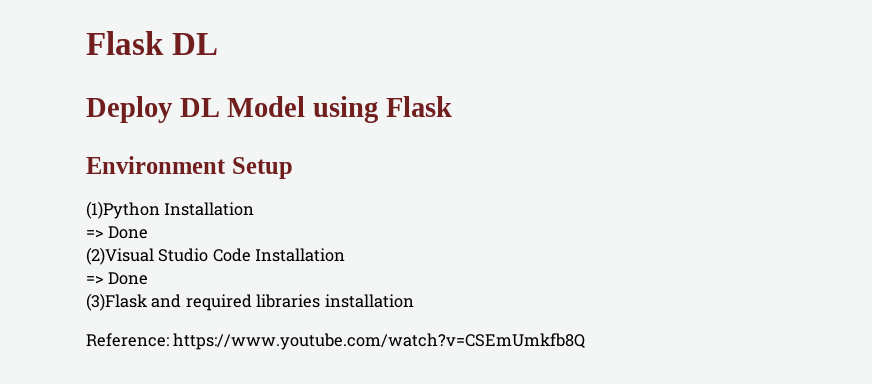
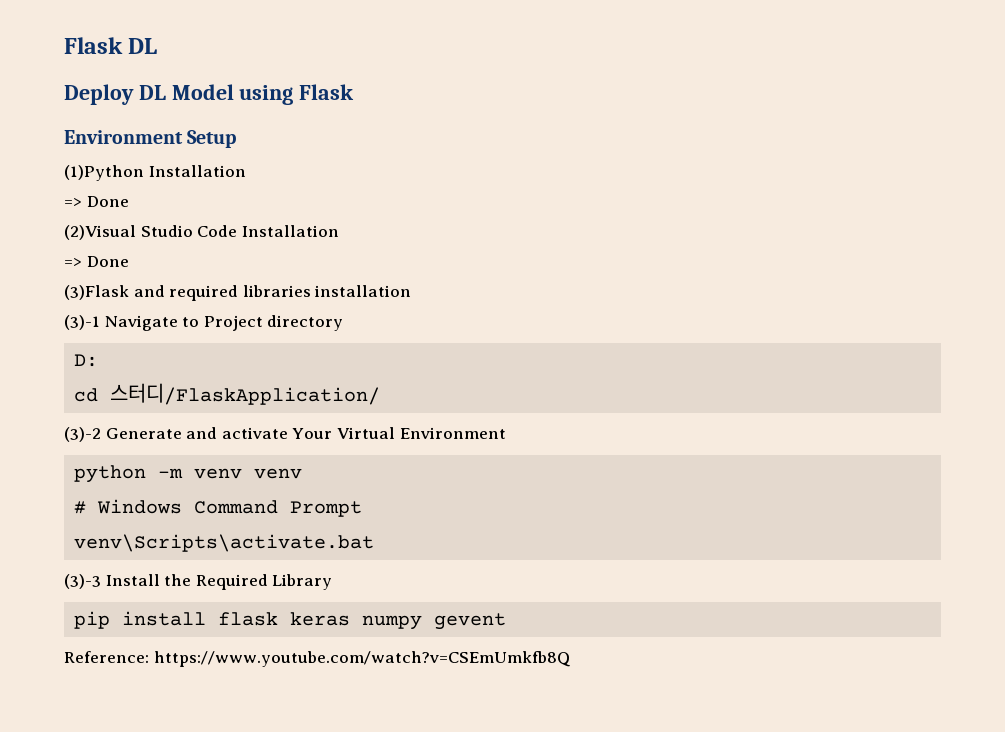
(414, 301) none -> [64,315,344,331] [74,354,99,367] [74,383,381,405] [64,427,506,442] [74,465,303,483] [74,499,363,517] [74,534,375,552] [64,574,333,590] [74,611,507,630] // (3)-1 Navigate to Project directory // D: // cd 스터디/FlaskApplication/ // (3)-2 Generate and activate Your Virtual Environment // python -m venv venv // # Windows Command Prompt // venv\Scripts\activate.bat // (3)-3 Install the Required Library // pip install flask keras numpy gevent

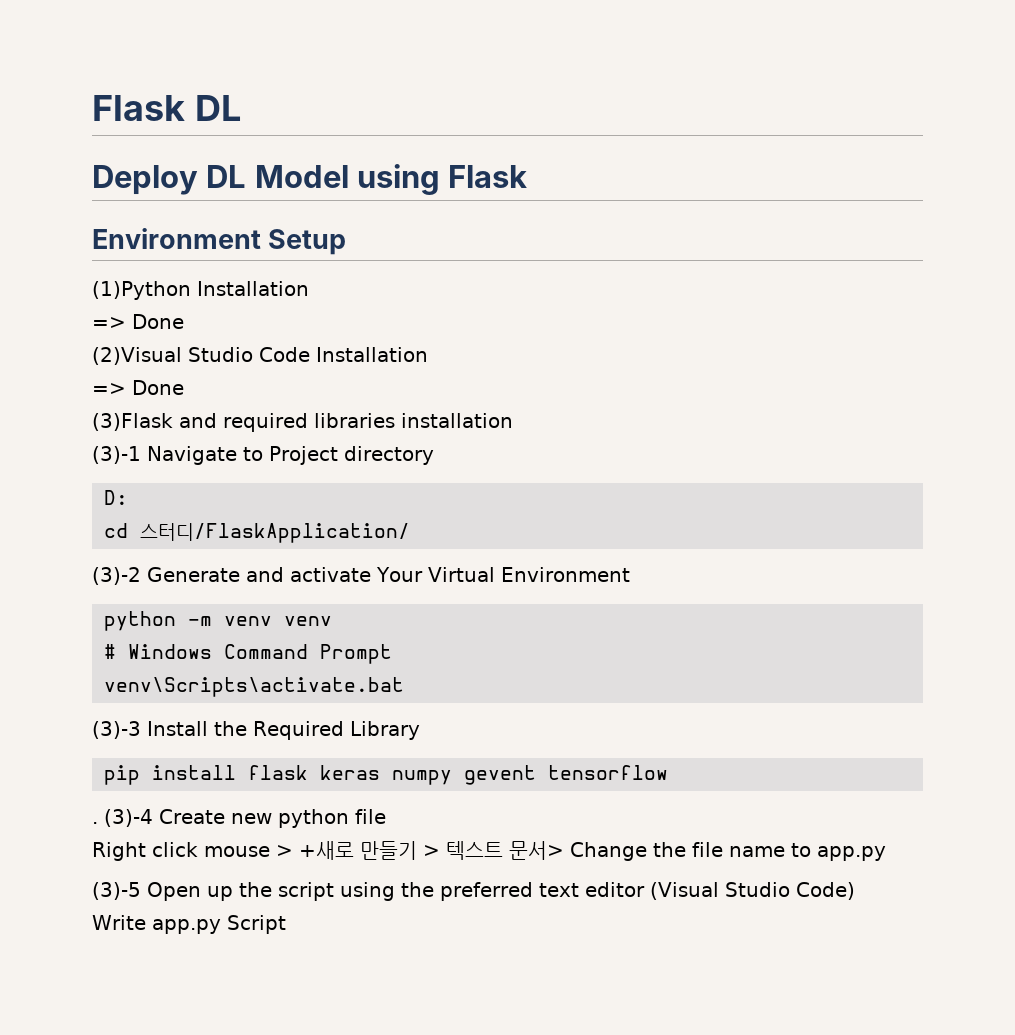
[64,651,571,667] // Reference: https://www.youtube.com/watch?v=CSEmUmkfb8Q -> [548,765,668,780] [92,809,386,828] [92,841,886,861] [92,882,855,901] [92,915,286,934] tensorflow // . (3)-4 Create new python file // Right click mouse > +새로 만들기 > 텍스트 문서> Change the file name to app.py // (3)-5 Open up the script using the preferred text editor (Visual Studio Code) // Write app.py Script

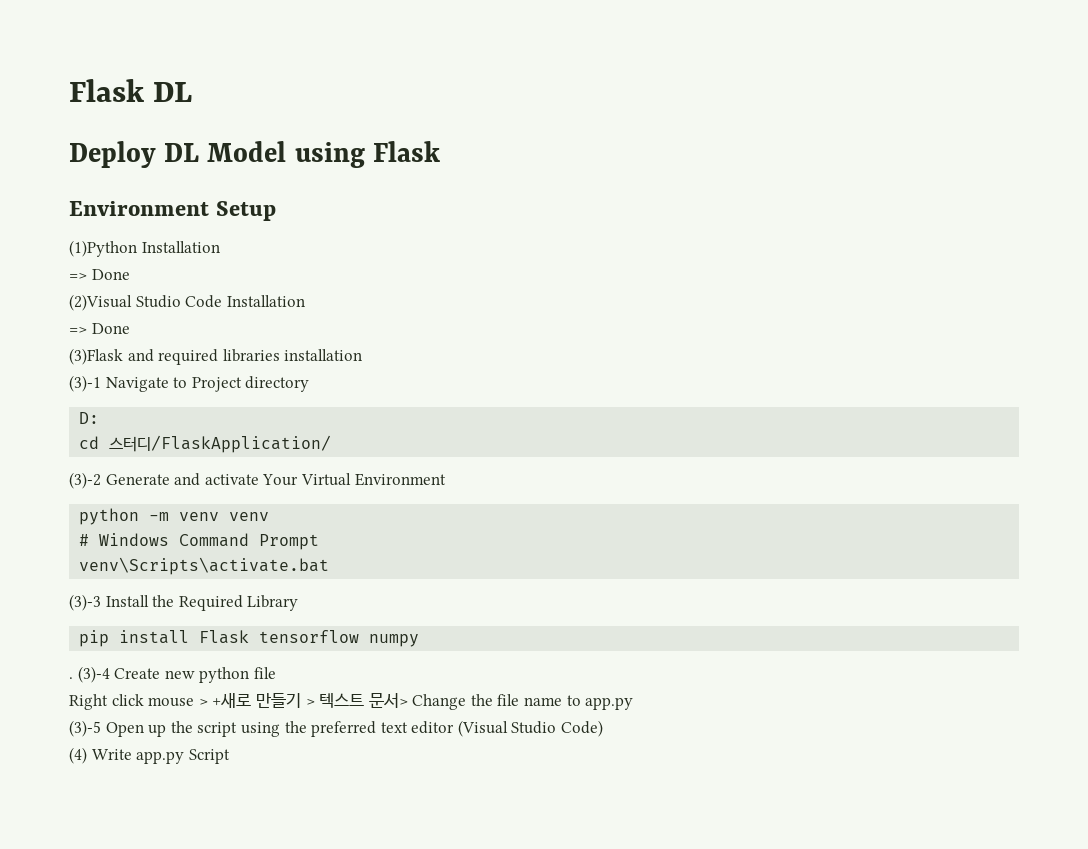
[248,765,380,780] flask keras -> [199,630,360,644] Flask tensorflow
[464,765,668,785] gevent tensorflow -> (420, 640) none
(855, 891) none -> [69,747,87,764] (4)

